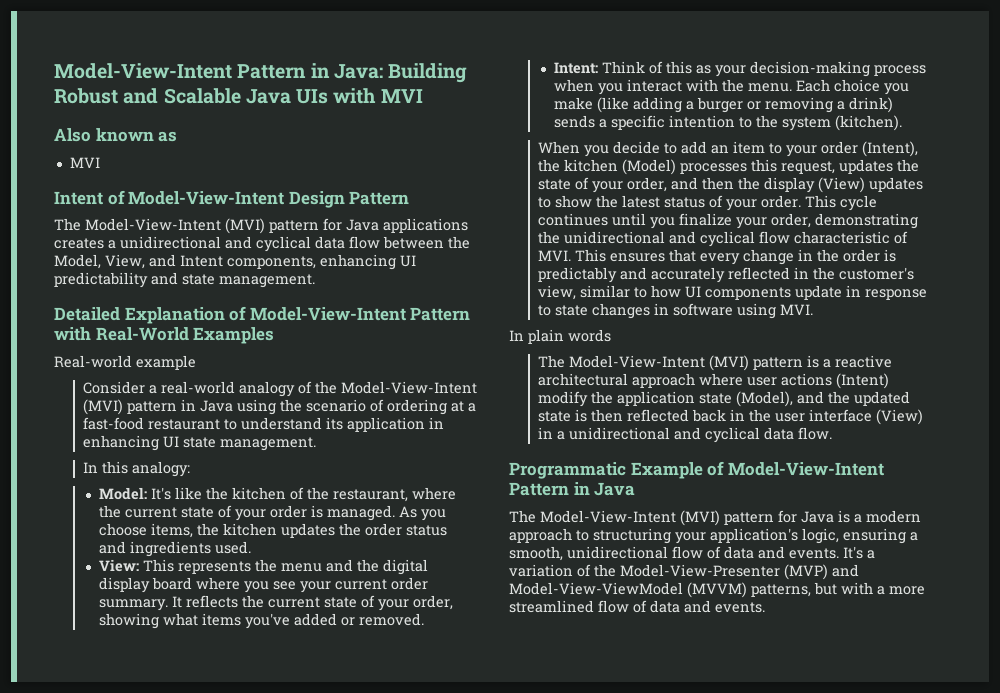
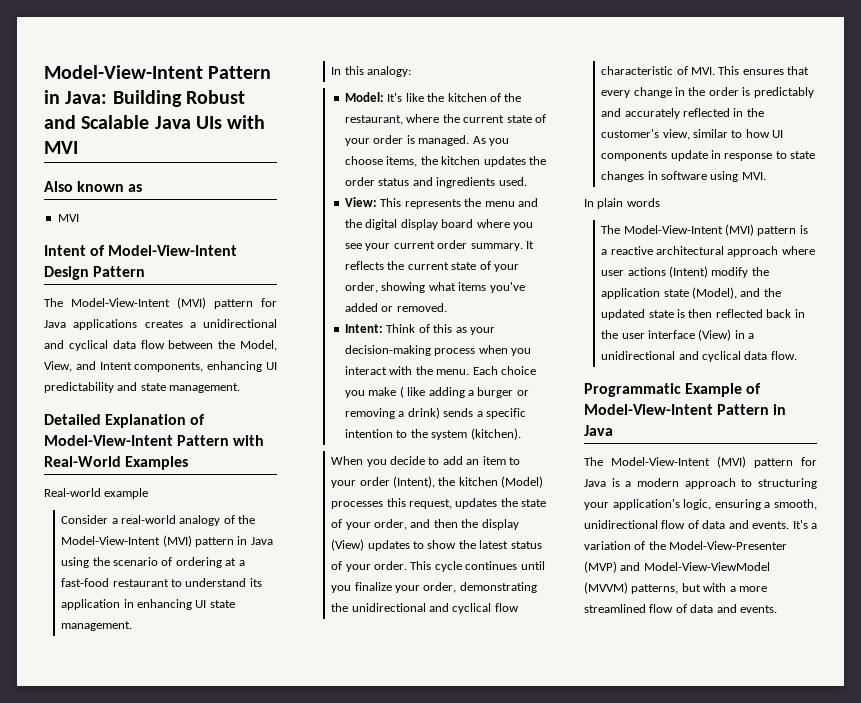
[596,97,629,113] (like -> [399,386,426,398] ( like

